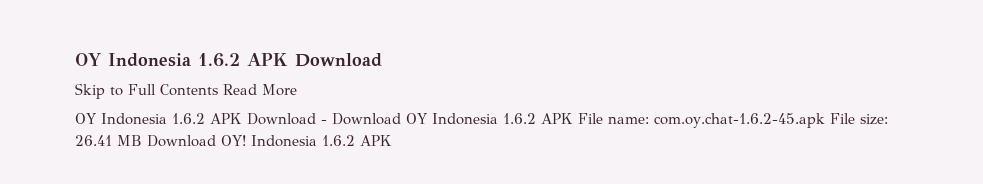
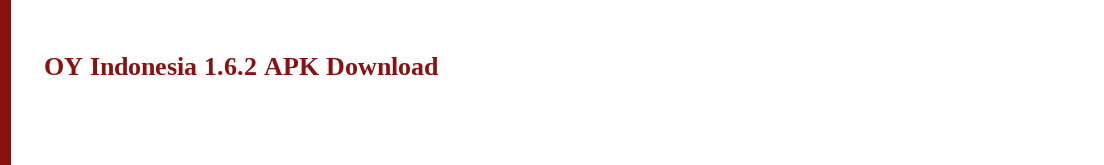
[75,53,382,67] [75,83,297,99] [75,113,888,128] [75,135,392,147] OY Indonesia 1.6.2 APK Download // Skip to Full Contents Read More // OY Indonesia 1.6.2 APK Download - Download OY Indonesia 1.6.2 APK File name: com.oy.chat-1.6.2-45.apk File size: 26.41 MB Download OY! Indonesia 1.6.2 APK -> [44,57,440,75] OY Indonesia 1.6.2 APK Download

